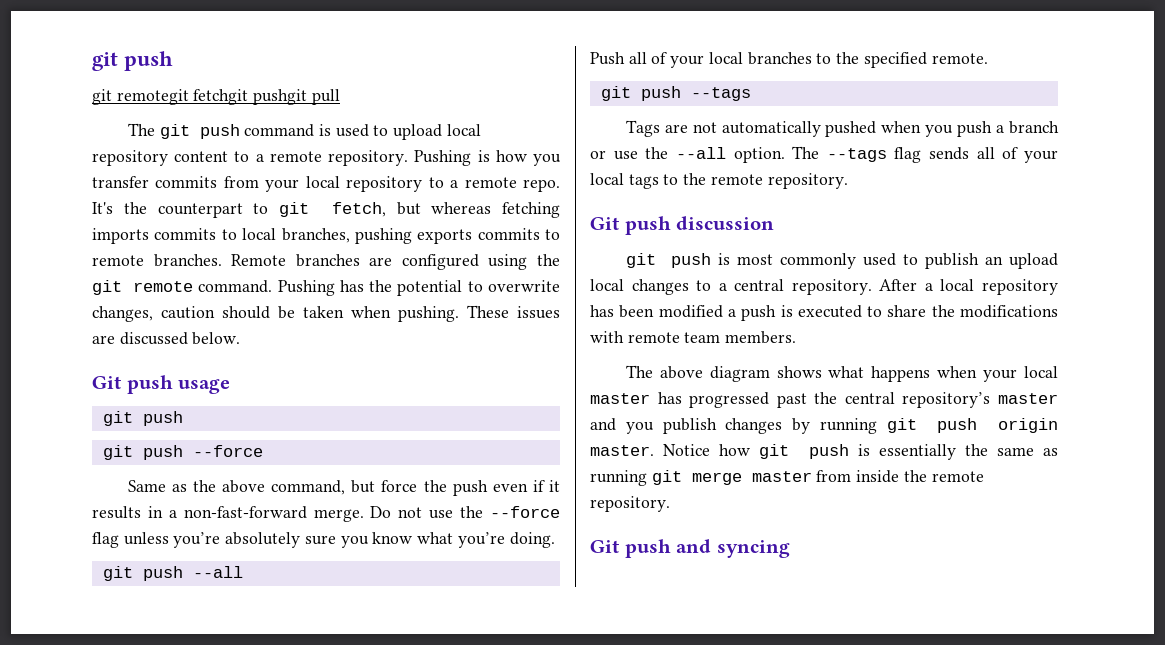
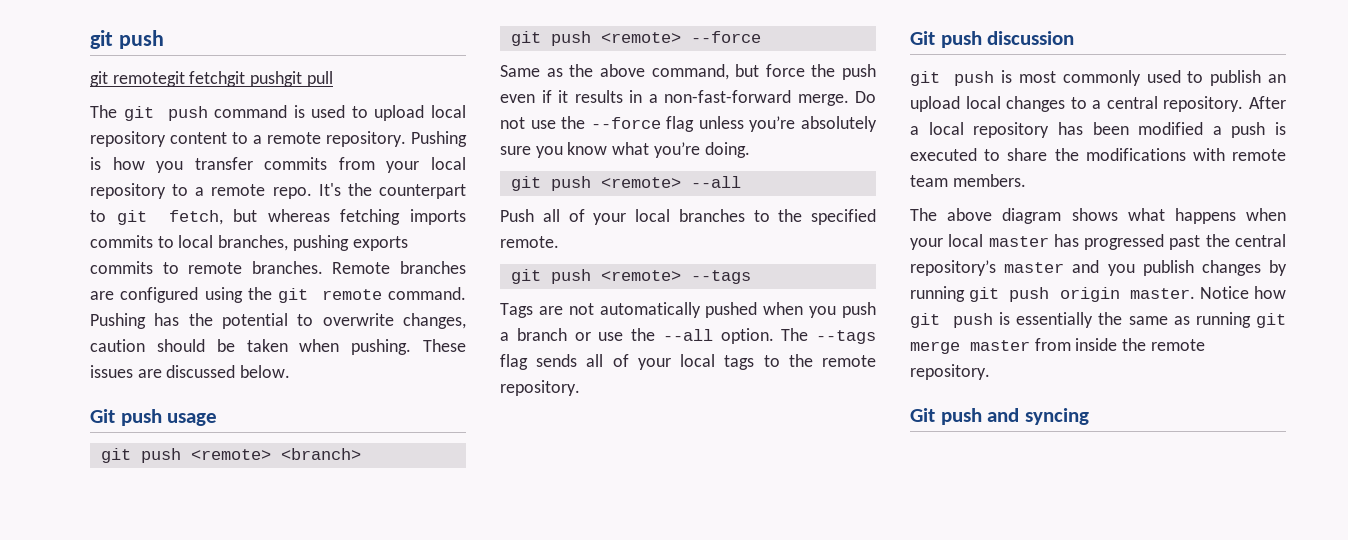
[102,445,183,460] // git push -> [190,448,361,460] [510,31,681,46] <remote> <branch> // git push <remote>
(183, 573) none -> [600,177,681,188] <remote>
(681, 93) none -> [600,270,681,281] <remote>

